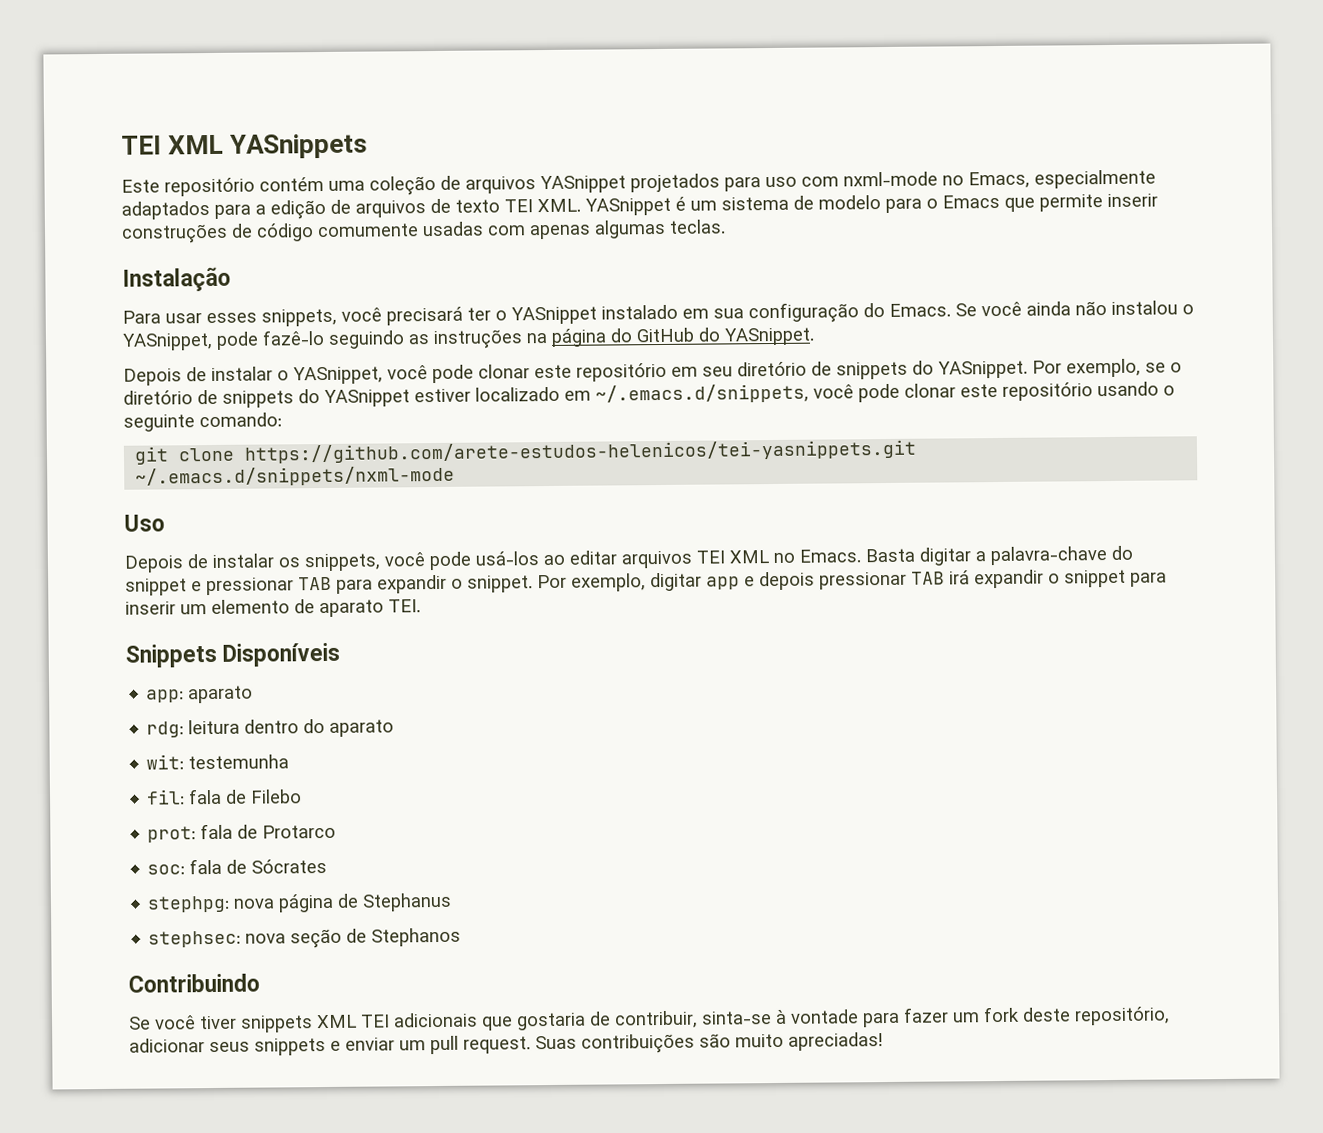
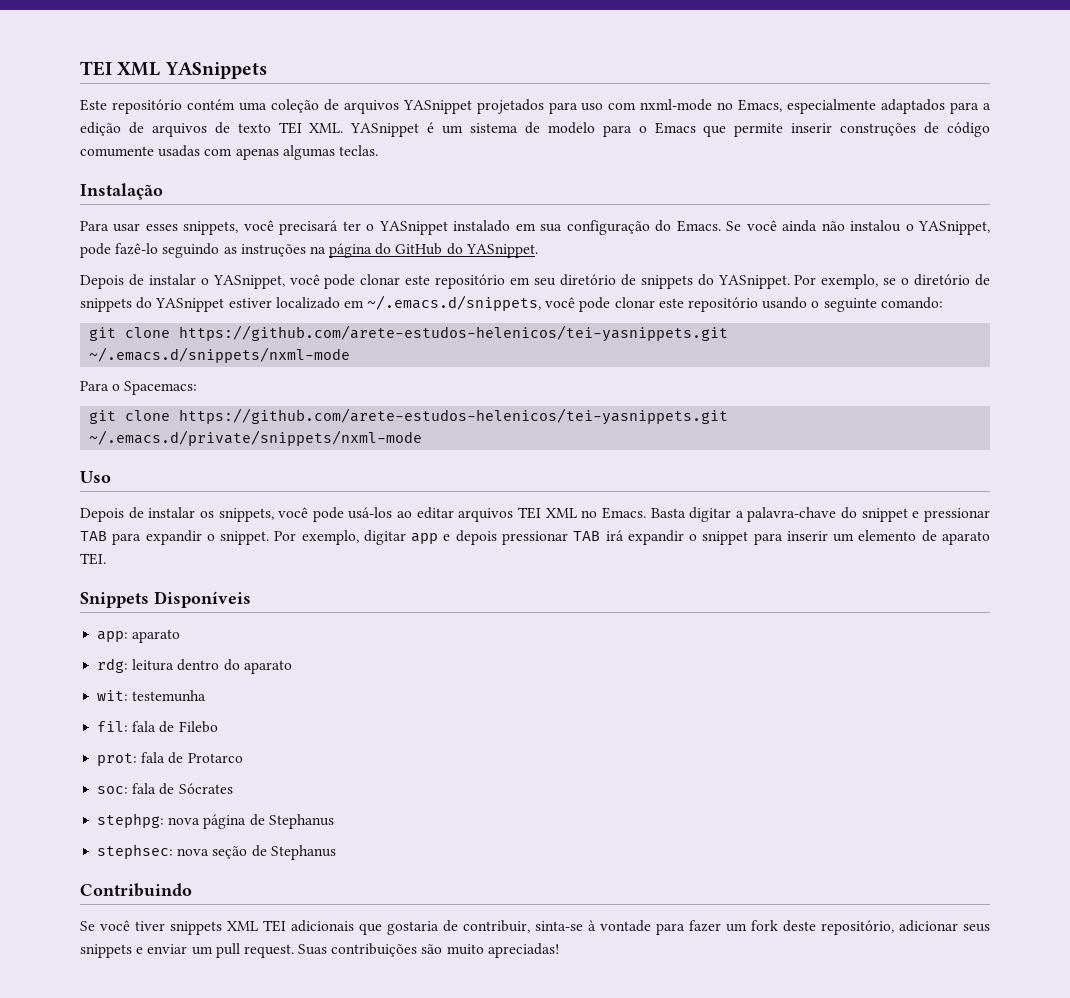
(456, 476) none -> [80,381,198,395] [89,408,729,425] [89,430,423,446] // Para o Spacemacs: // git clone https://github.com/arete-estudos-helenicos/tei-yasnippets.git ~/.emacs.d/private/snippets/nxml-mode
[371,927,462,947] Stephanos -> [270,845,336,860] Stephanus

